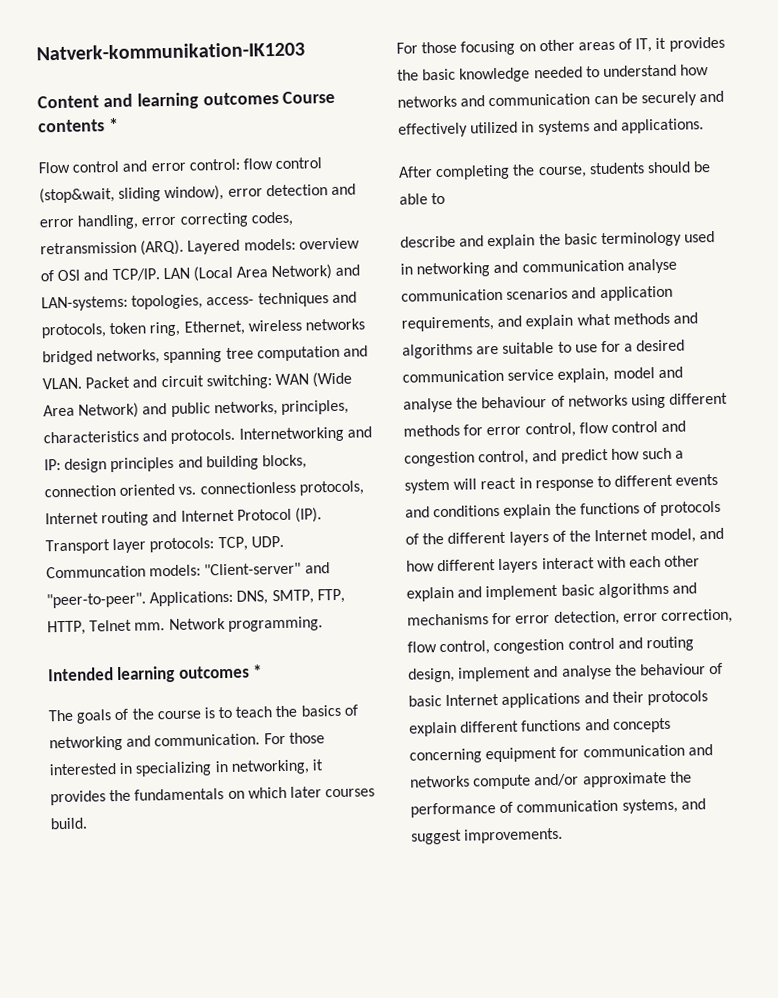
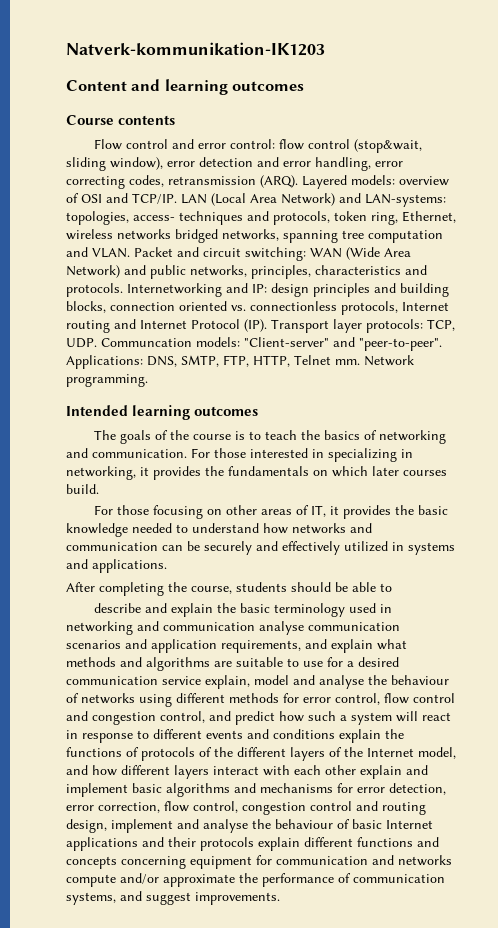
(279, 98) none -> (305, 86) //
[107,117,119,132] * -> (176, 120) none
[253,664,263,678] * -> (259, 411) none

